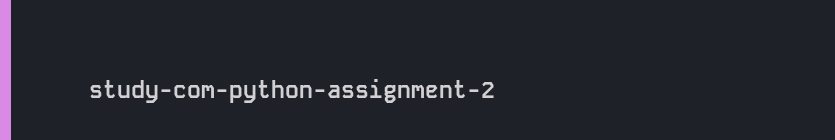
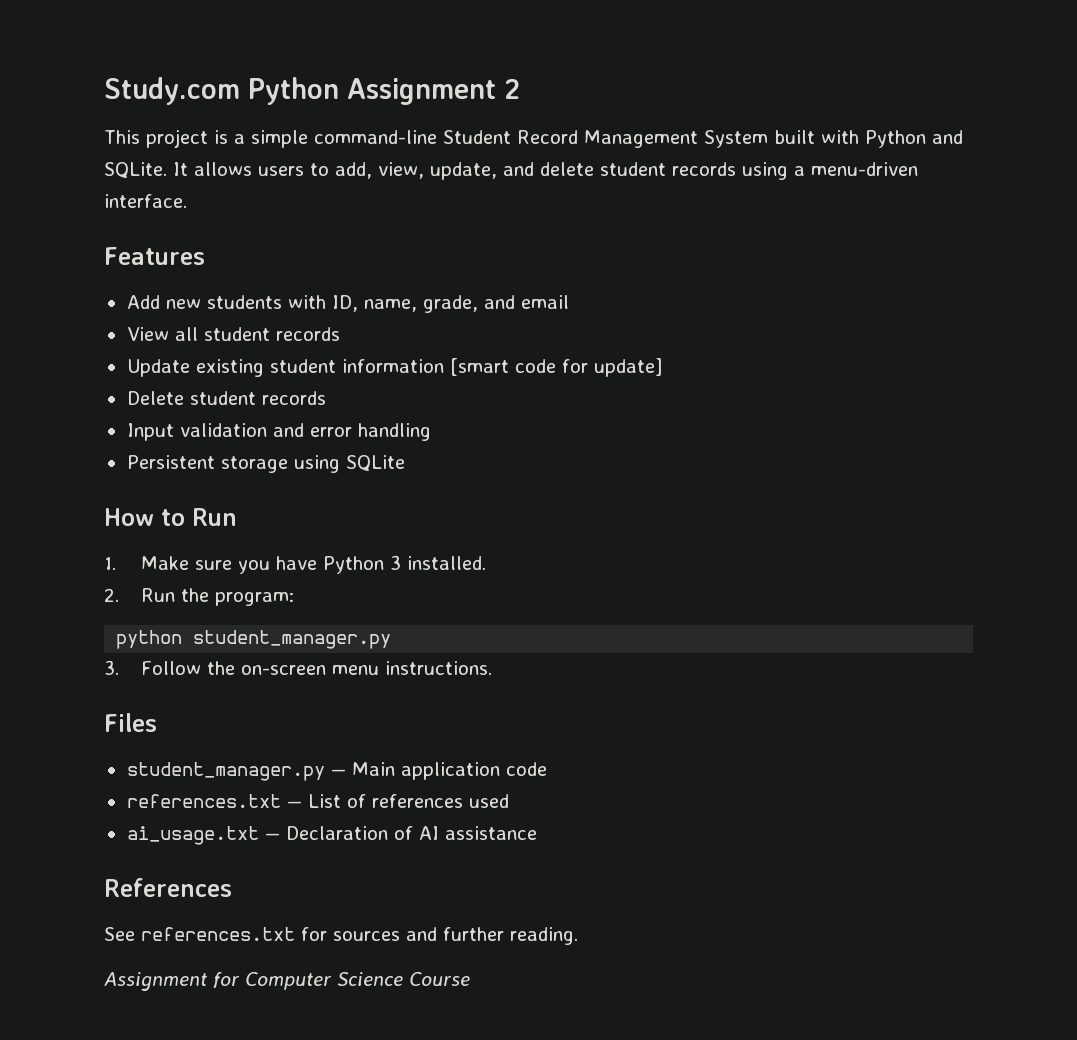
[89,79,495,103] study-com-python-assignment-2 -> [104,77,520,105] [104,129,963,148] [104,162,918,180] [104,194,187,208] [104,247,205,265] [126,295,569,313] [126,327,340,341] [126,358,663,377] [126,391,326,405] [126,423,431,441] [126,455,405,473] [104,508,237,526] [104,555,486,574] [104,588,294,606] [116,630,392,649] [104,660,492,675] [104,713,157,732] [126,762,547,781] [126,794,509,808] [126,826,537,845] [104,878,232,897] [104,927,578,945] [104,972,470,991] Study.com Python Assignment 2 // This project is a simple command-line Student Record Management System built with Python and SQLite. It allows users to add, view, update, and delete student records using a menu-driven interface. // Features // Add new students with ID, name, grade, and email // View all student records // Update existing student information [smart code for update] // Delete student records // Input validation and error handling // Persistent storage using SQLite // How to Run // 1. Make sure you have Python 3 installed. // 2. Run the program: // python student_manager.py // 3. Follow the on-screen menu instructions. // Files // student_manager.py — Main application code // references.txt — List of references used // ai_usage.txt — Declaration of AI assistance // References // See references.txt for sources and further reading. // Assignment for Computer Science Course

